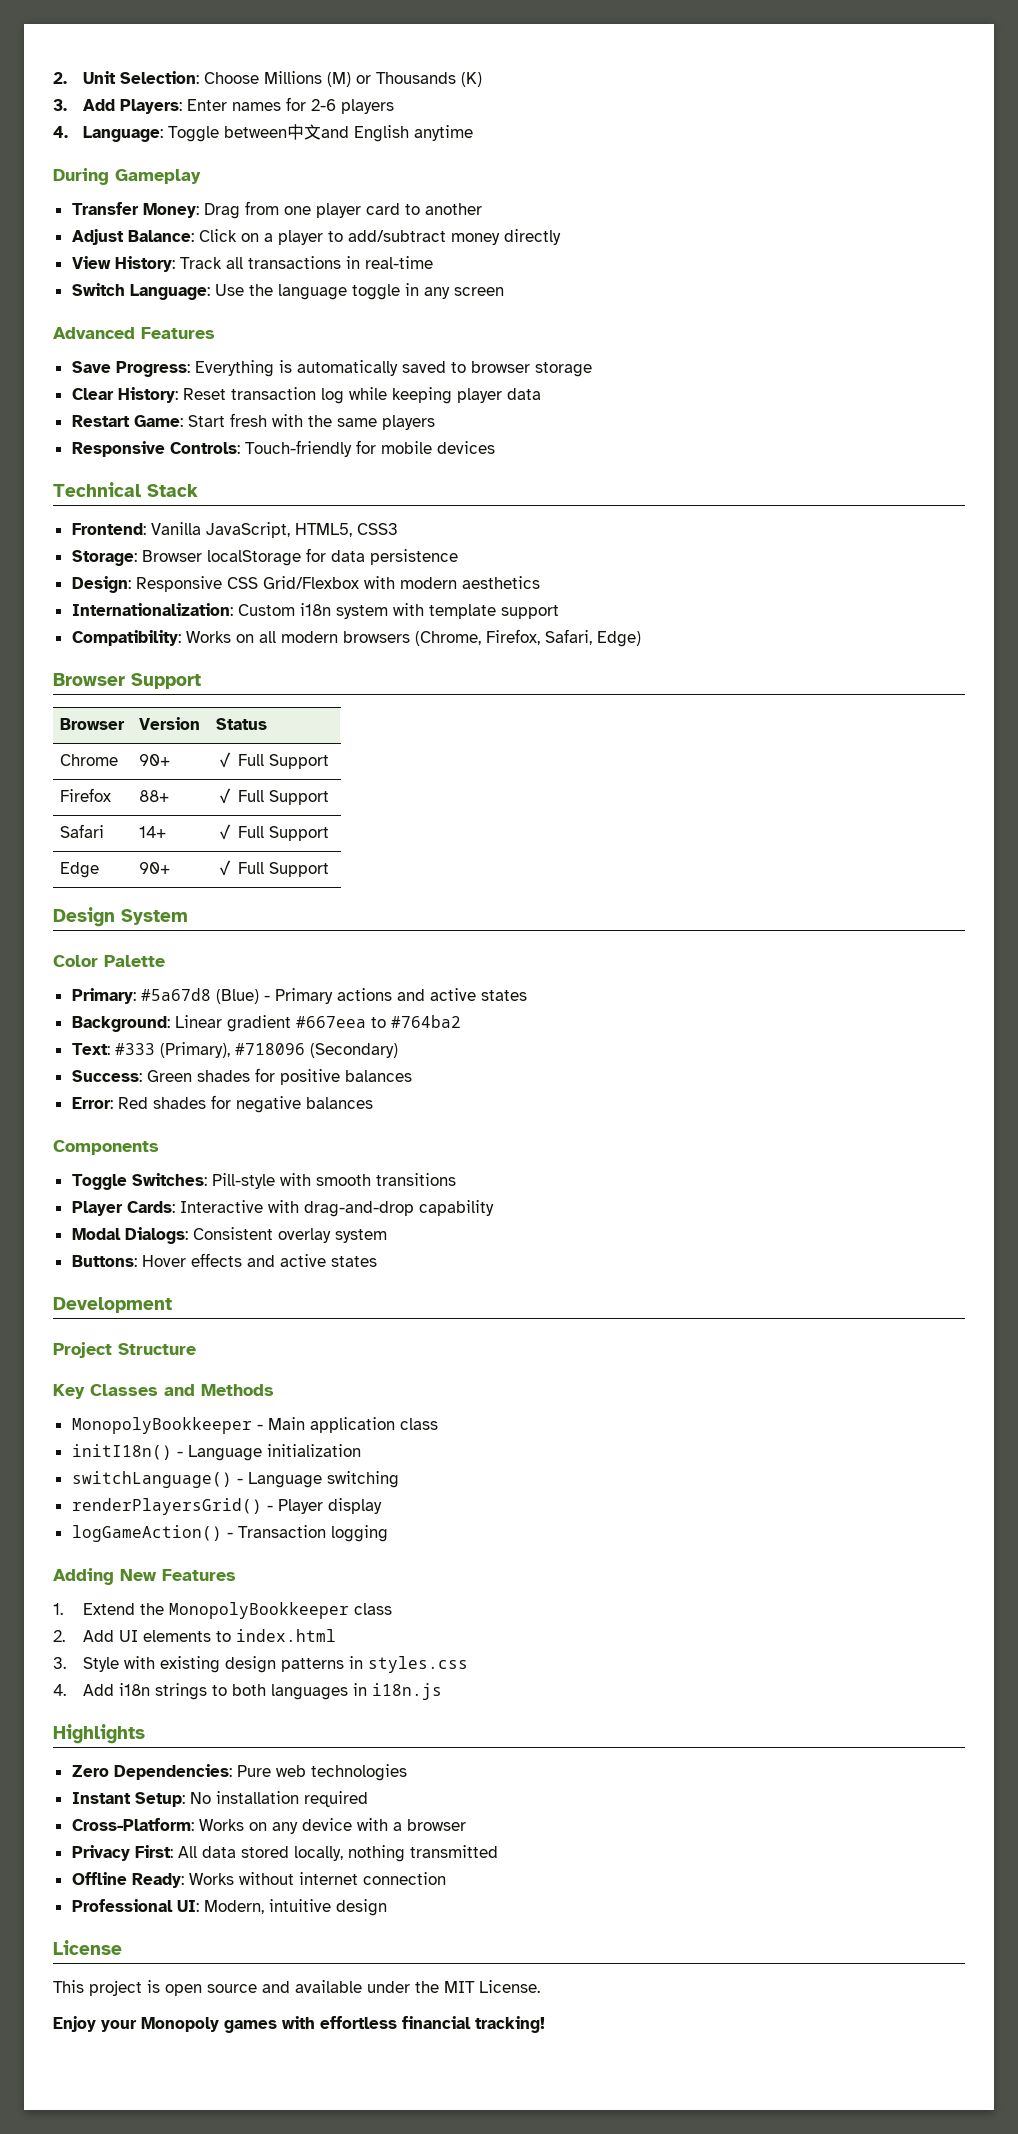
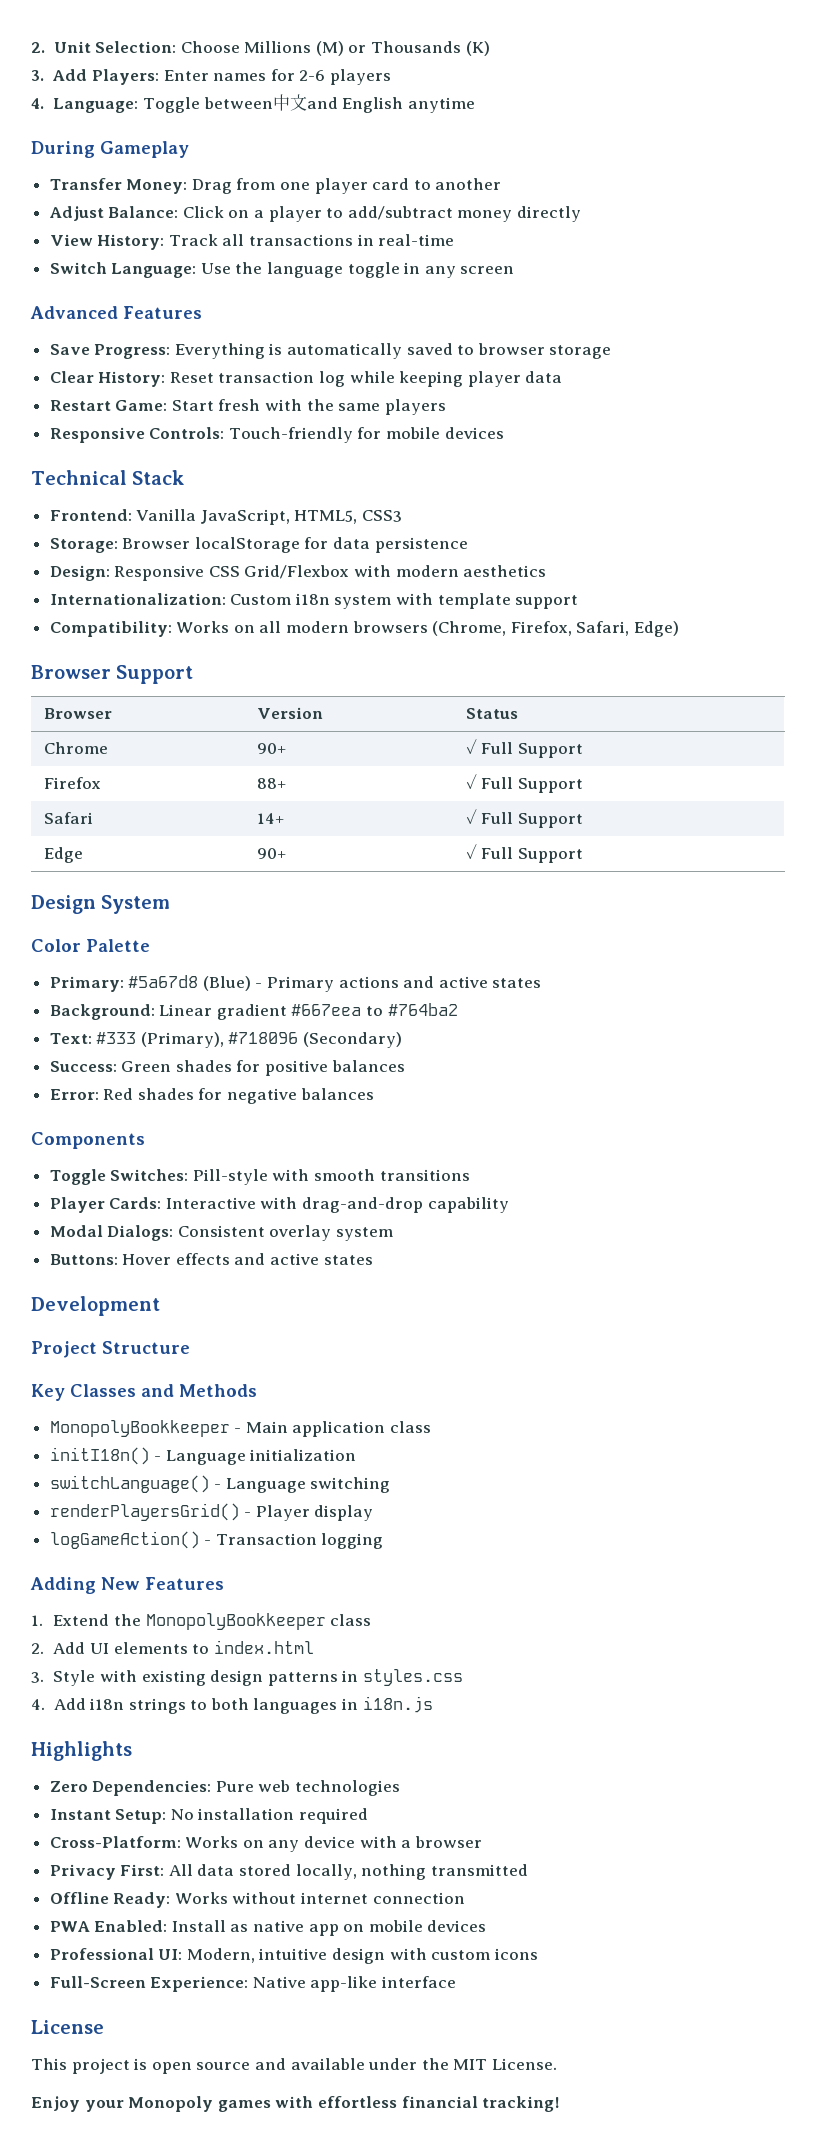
(446, 1878) none -> [49,1920,487,1936] // PWA Enabled: Install as native app on mobile devices
(387, 1907) none -> [389,1948,538,1960] [49,1976,457,1992] with custom icons // Full-Screen Experience: Native app-like interface

